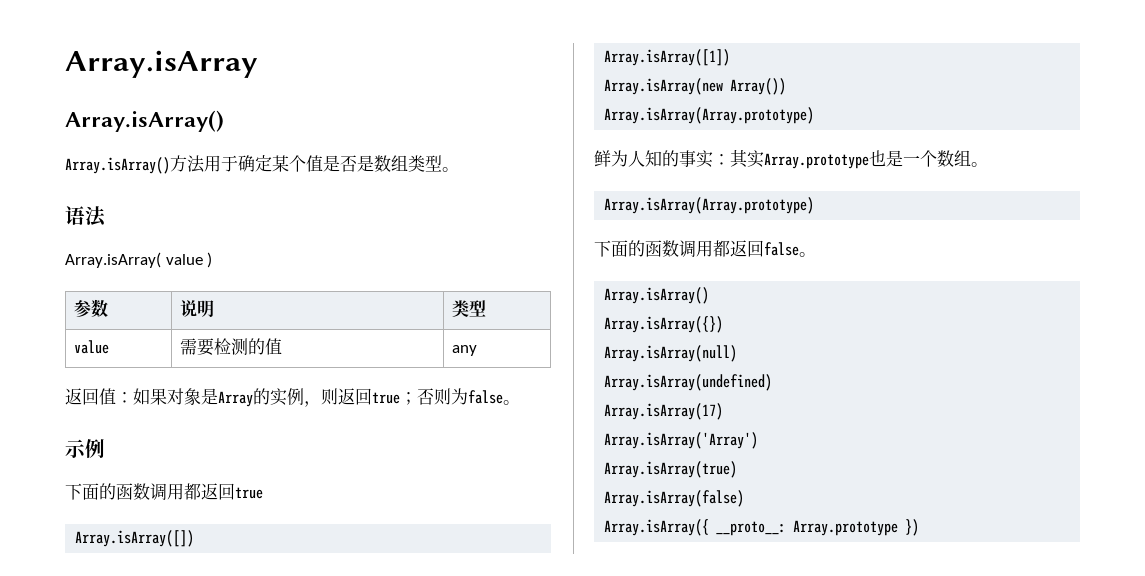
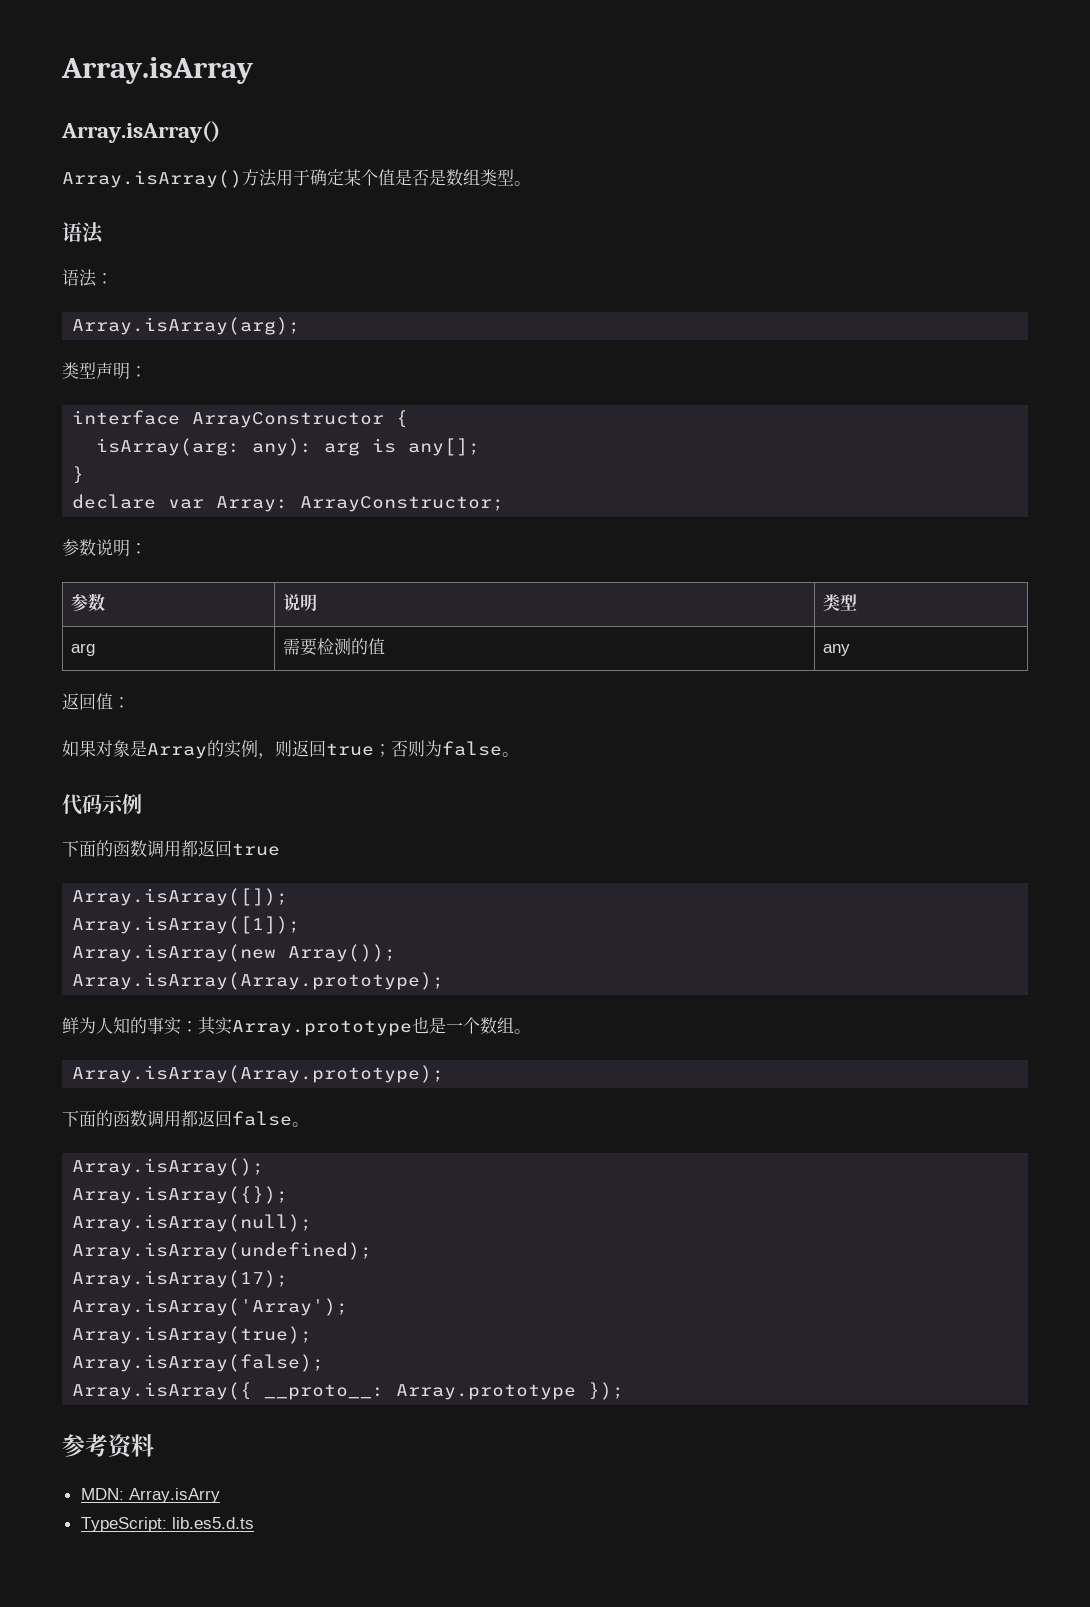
[65,252,213,268] Array.isArray( value ) -> [62,269,113,287] [72,317,301,335] [62,362,147,380] [72,410,409,428] [96,438,481,456] [72,466,85,484] [72,494,505,512] [62,539,147,557] 语法： // Array.isArray(arg); // 类型声明： // interface ArrayConstructor { // isArray(arg: any): arg is any[]; // } // declare var Array: ArrayConstructor; // 参数说明：
[74,340,110,354] value -> [71,643,96,656] arg
(133, 397) none -> (130, 702) //
(520, 402) none -> [62,794,102,815] 代码
[75,530,195,547] [604,49,731,66] Array.isArray([]) // Array.isArray([1]) -> [72,888,289,906] [72,916,301,934] Array.isArray([]); // Array.isArray([1]);
[730,78,787,95] [604,107,815,124] Array()) // Array.isArray(Array.prototype) -> [288,944,397,962] [72,972,445,990] Array()); // Array.isArray(Array.prototype);
[604,197,815,214] Array.isArray(Array.prototype) -> [72,1065,445,1083] Array.isArray(Array.prototype);
[604,287,710,304] [604,316,724,333] [604,345,738,362] [604,374,773,391] [604,403,724,420] [604,432,759,449] [604,461,738,478] [604,490,745,507] [604,519,920,536] Array.isArray() // Array.isArray({}) // Array.isArray(null) // Array.isArray(undefined) // Array.isArray(17) // Array.isArray('Array') // Array.isArray(true) // Array.isArray(false) // Array.isArray({ __proto__: Array.prototype }) -> [72,1158,265,1176] [72,1186,289,1204] [72,1214,313,1232] [72,1242,373,1260] [72,1270,289,1288] [72,1298,349,1316] [72,1326,313,1344] [72,1354,325,1372] [72,1382,625,1400] [62,1434,154,1459] [80,1488,220,1503] [80,1517,254,1532] Array.isArray(); // Array.isArray({}); // Array.isArray(null); // Array.isArray(undefined); // Array.isArray(17); // Array.isArray('Array'); // Array.isArray(true); // Array.isArray(false); // Array.isArray({ __proto__: Array.prototype }); // 参考资料 // MDN: Array.isArry // TypeScript: lib.es5.d.ts

